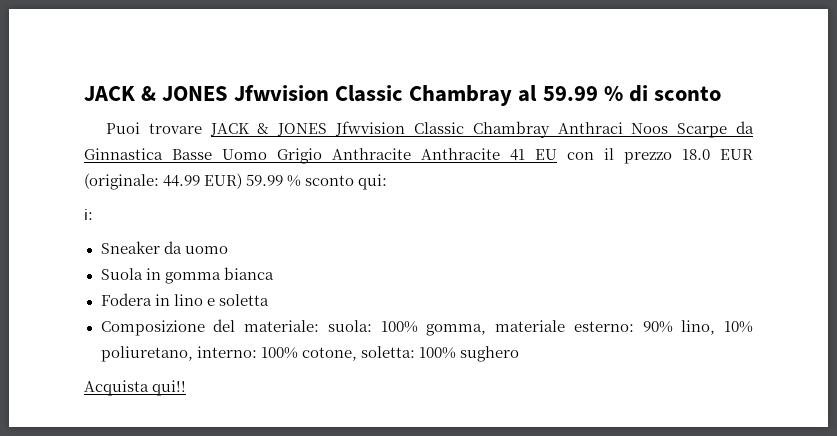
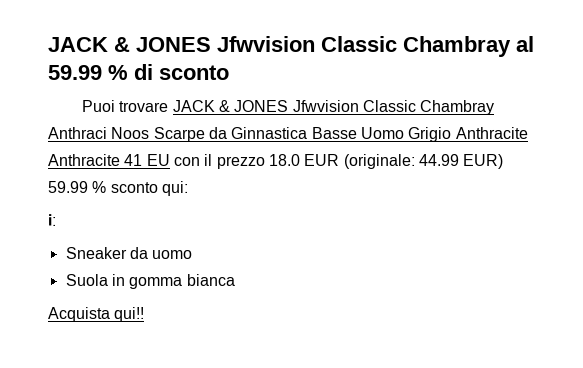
[100,293,269,306] [100,319,753,336] [100,346,519,362] // Fodera in lino e soletta // Composizione del materiale: suola: 100% gomma, materiale esterno: 90% lino, 10% poliuretano, interno: 100% cotone, soletta: 100% sughero -> (235, 280) none

